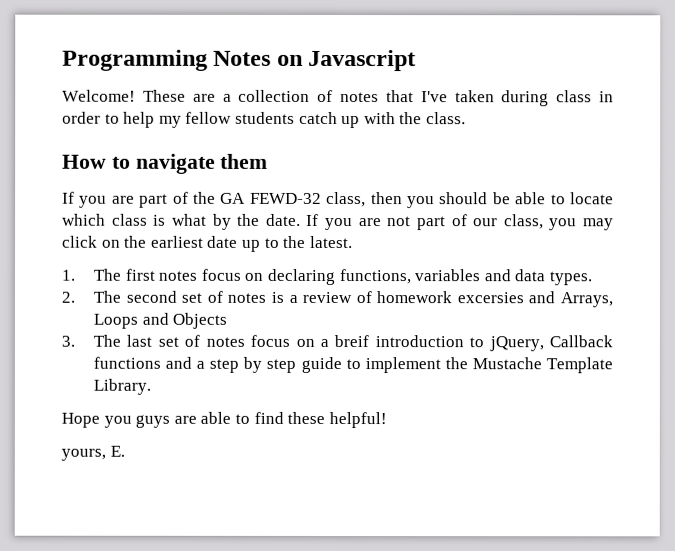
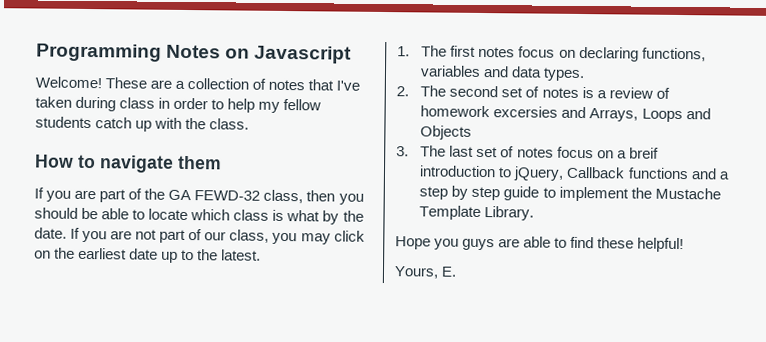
[61,448,106,461] yours, -> [394,266,439,279] Yours,

